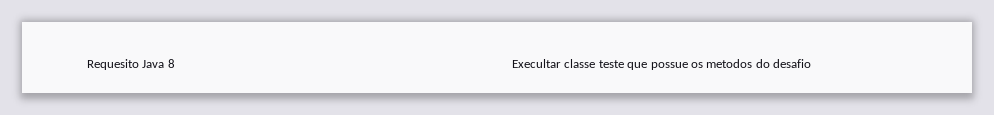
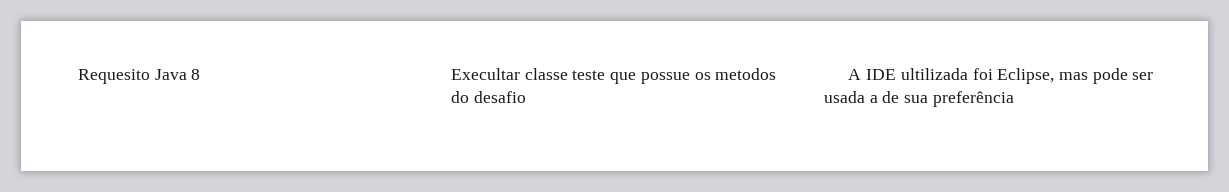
(811, 63) none -> [848,68,1154,84] [824,91,1014,107] // A IDE ultilizada foi Eclipse, mas pode ser usada a de sua preferência

